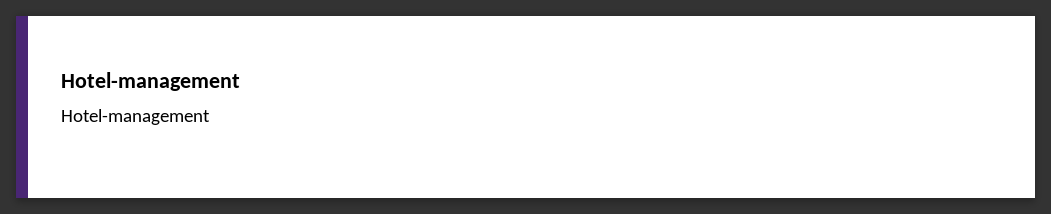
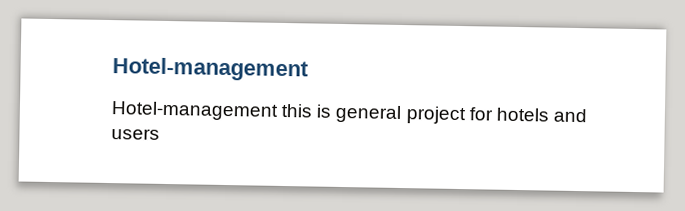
(210, 117) none -> [281,103,587,125] [111,128,160,140] this is general project for hotels and users

